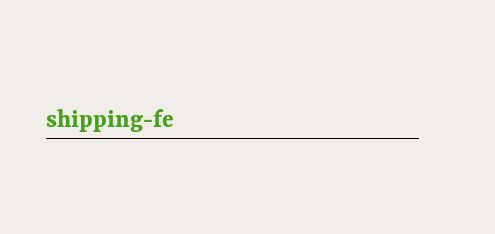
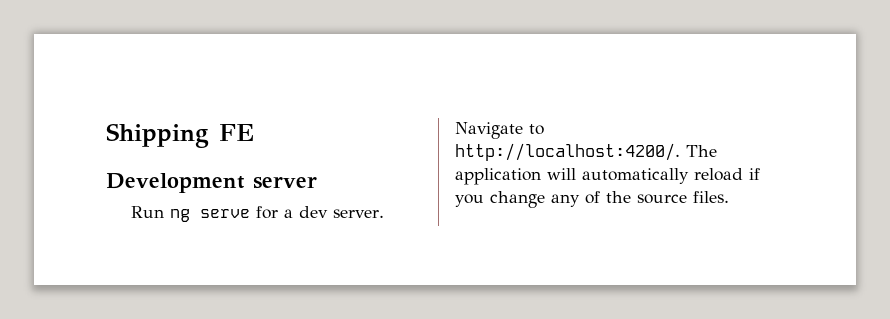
[46,109,174,132] shipping-fe -> [106,123,254,148] [106,173,317,193] [131,206,385,222] [455,122,544,139] [455,143,717,161] [455,168,760,185] [455,191,729,208] Shipping FE // Development server // Run ng serve for a dev server. Navigate to http://localhost:4200/. The application will automatically reload if you change any of the source files.

